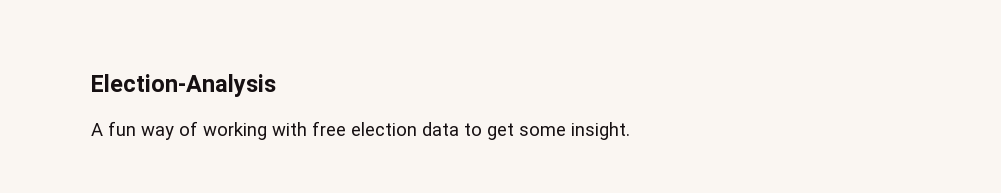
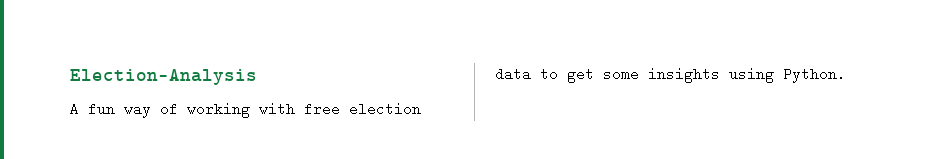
[571,122,630,140] insight. -> [648,67,846,83] insights using Python.

